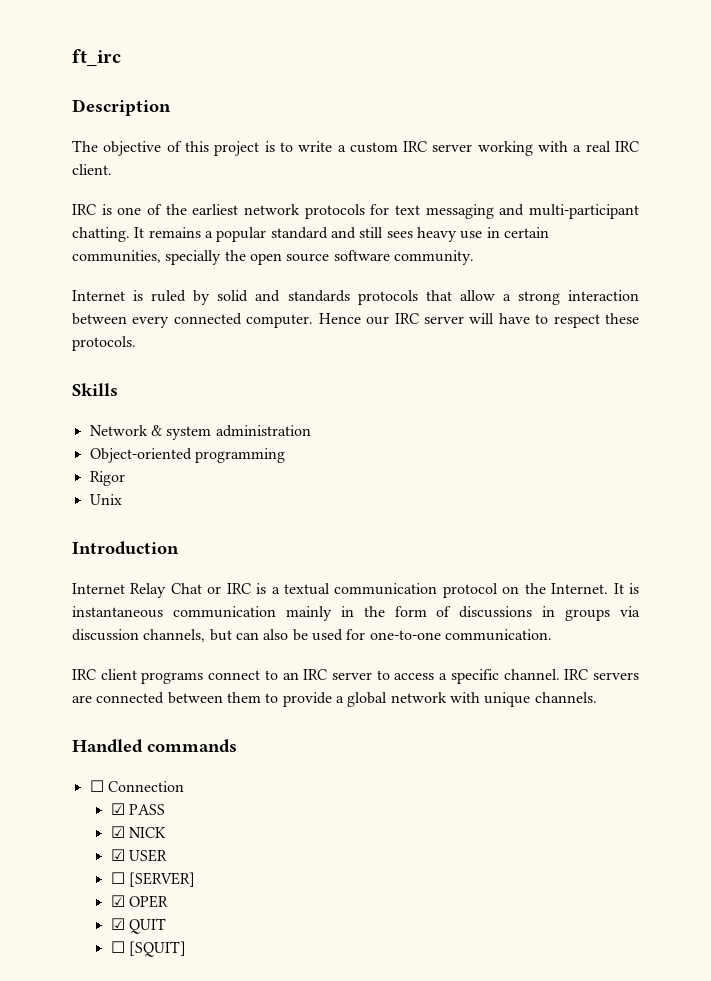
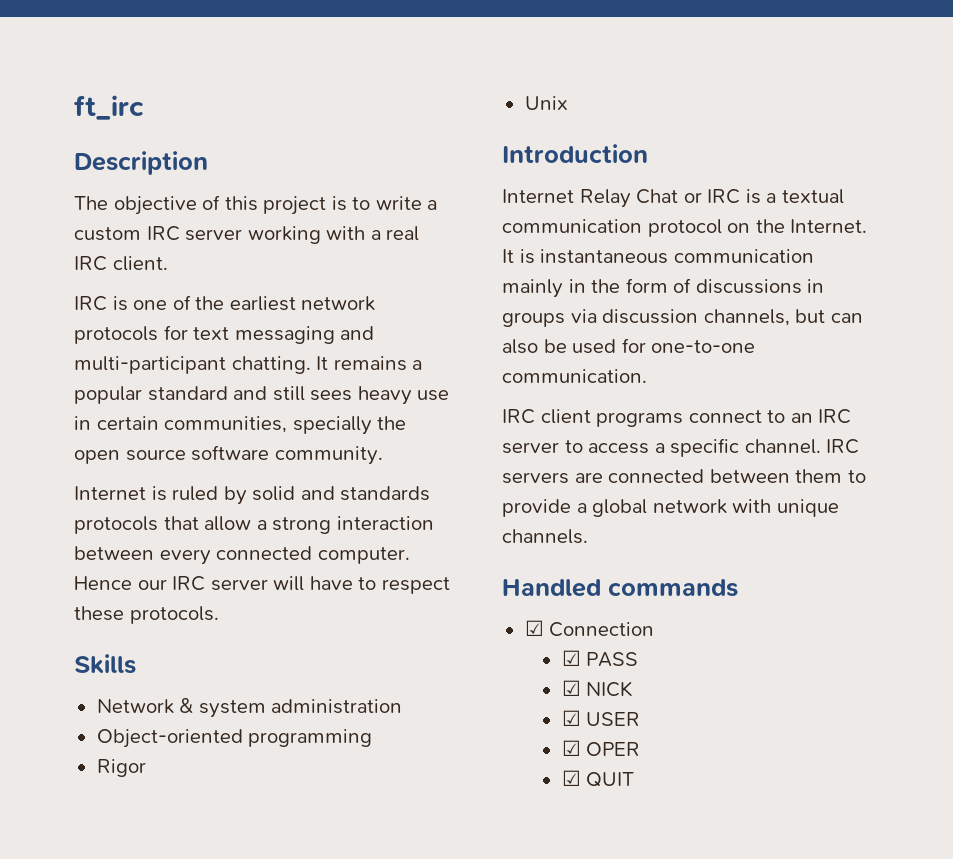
[89,780,104,792] ☐ -> [524,620,544,636] ☑
[110,872,196,887] // ☐ [SERVER] -> (641, 719) none
[110,941,187,957] // ☐ [SQUIT] -> (635, 779) none

